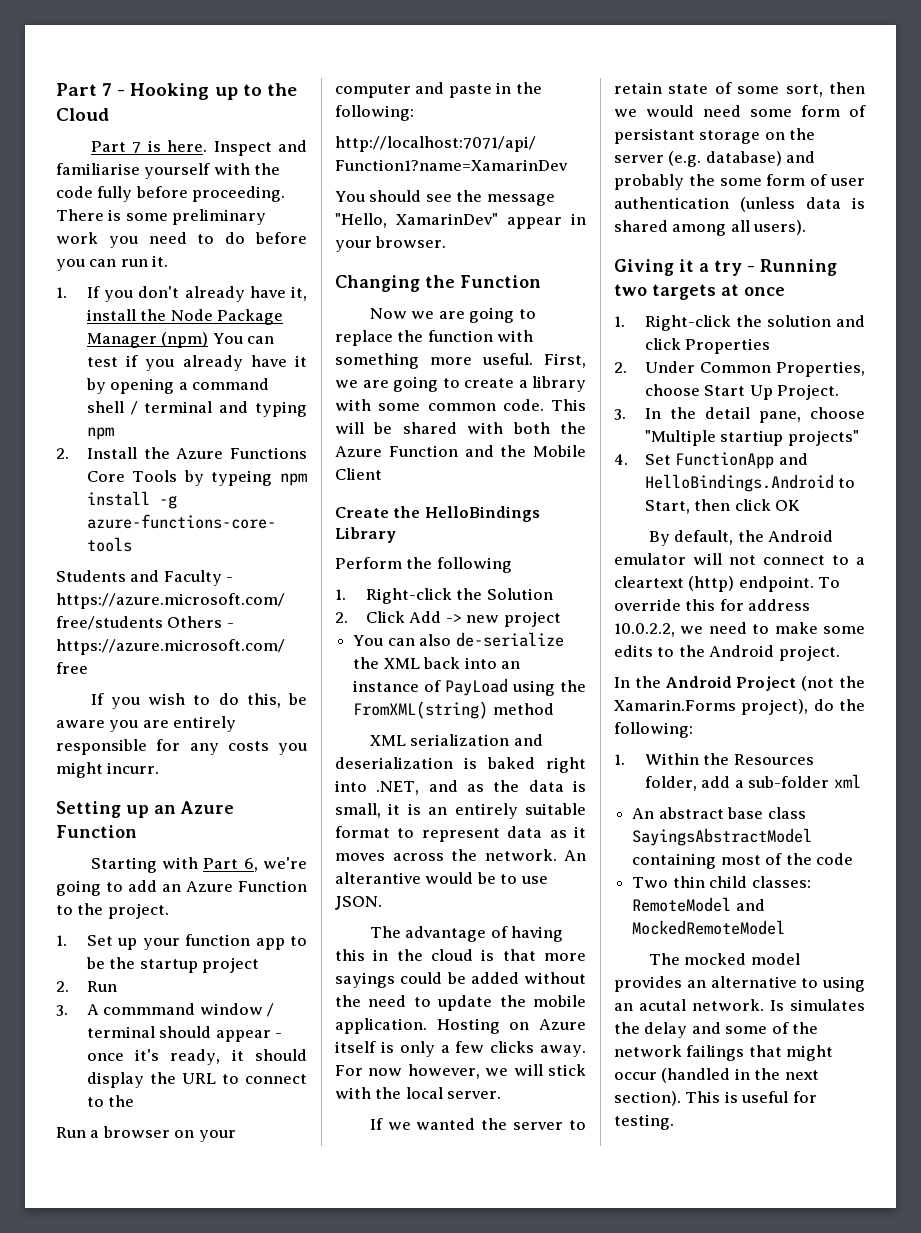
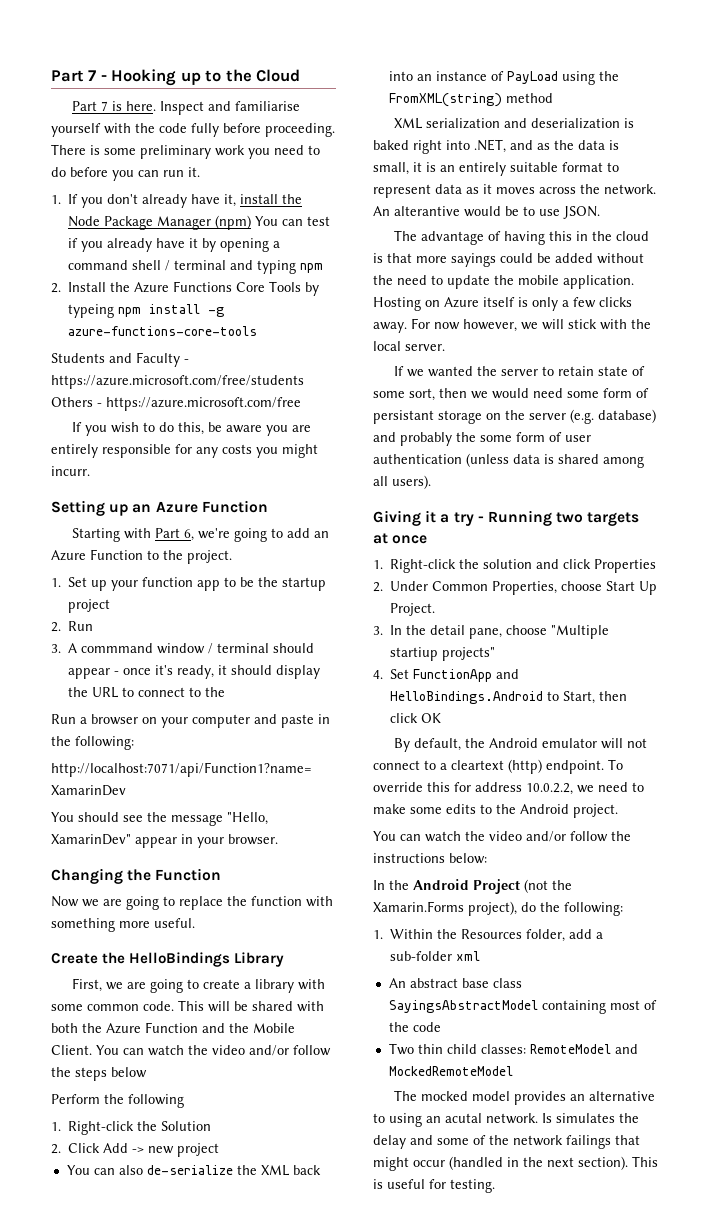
(533, 359) none -> [51,952,285,967] // Create the HelloBindings Library //
[335,468,382,480] [335,506,540,522] [335,527,396,543] Client // Create the HelloBindings Library -> [51,1045,331,1056] [51,1067,147,1081] Client. You can watch the video and/or follow the steps below
(840, 653) none -> [373,831,631,842] [373,853,487,864] // You can watch the video and/or follow the instructions below:

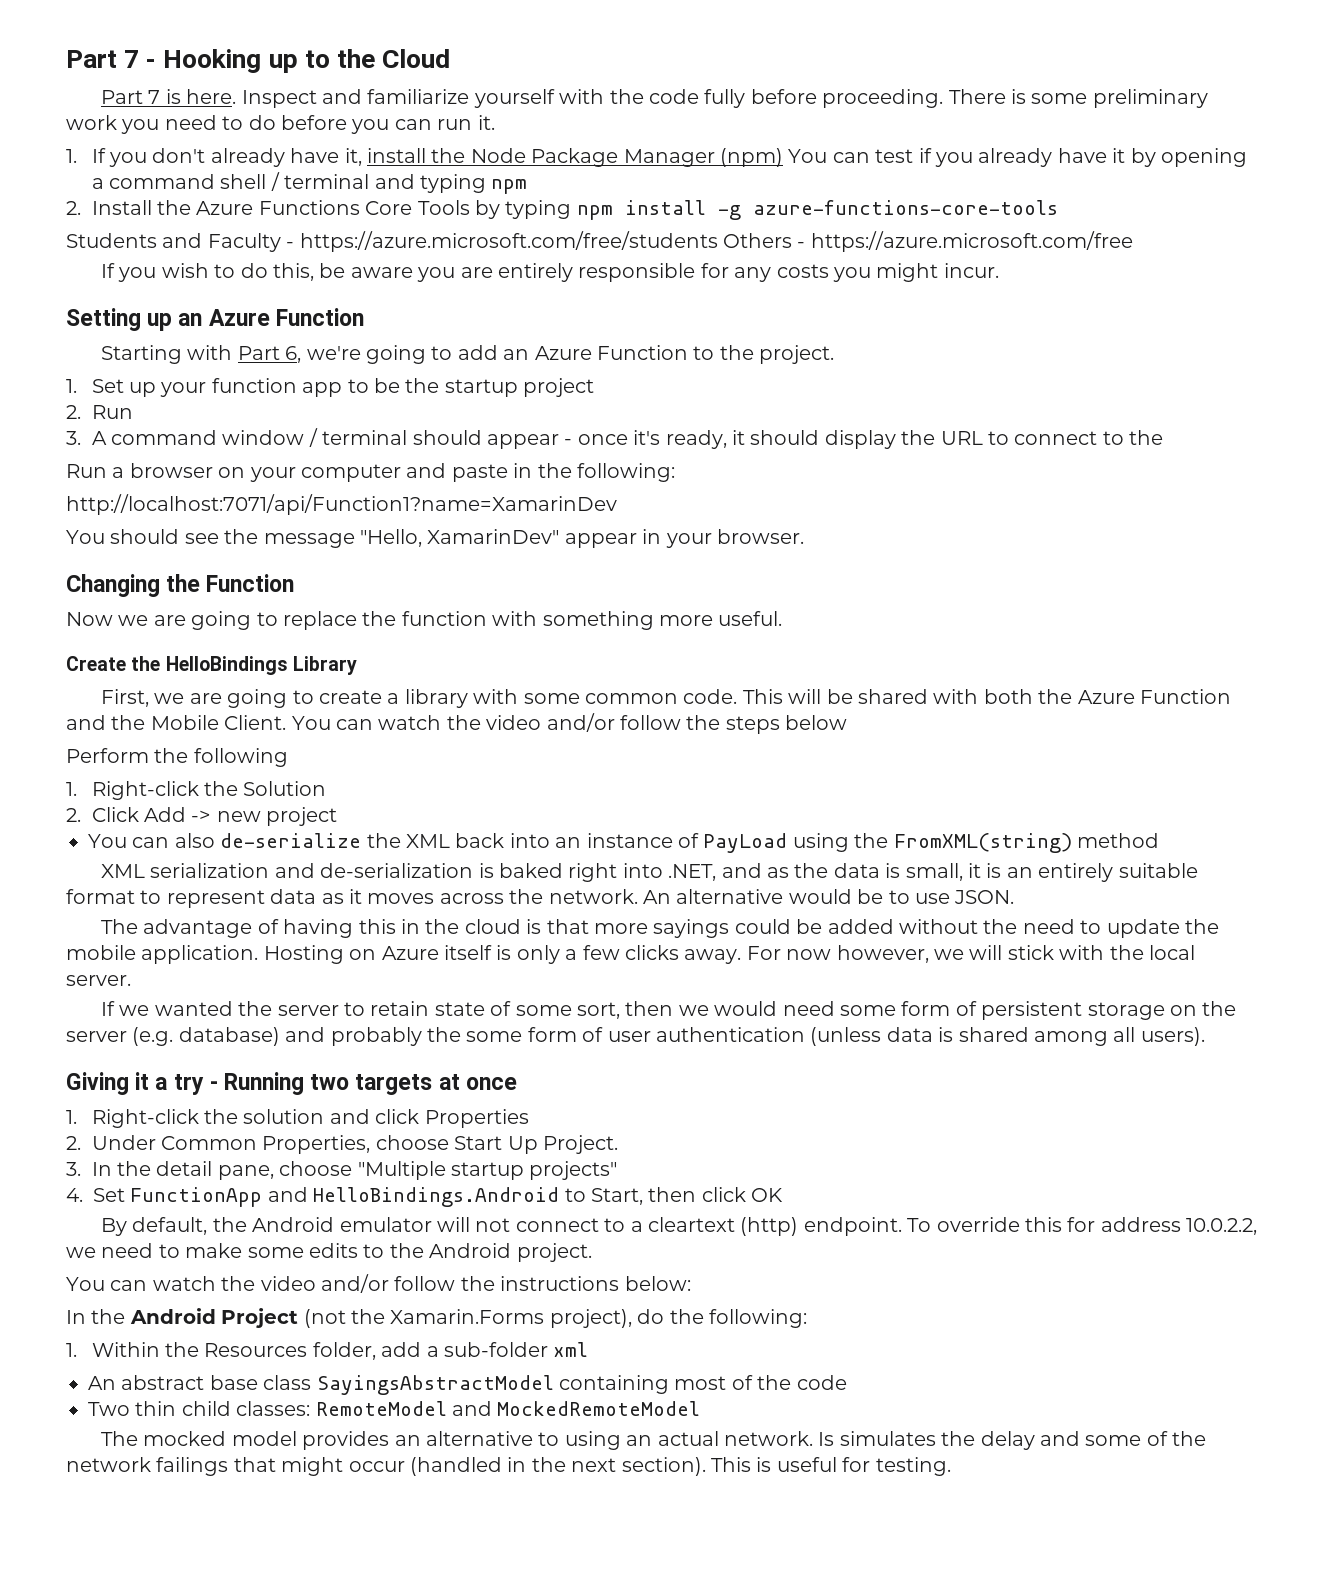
[235,101,301,111] familiarise -> [367,89,470,104] familiarize
[68,304,115,318] typeing -> [505,200,572,219] typing
[51,466,90,476] incurr. -> [943,263,999,278] incur.
[81,643,154,653] commmand -> [110,430,217,445] command
[531,118,621,129] deserialization -> [320,863,474,878] de-serialization
[394,206,460,216] alterantive -> [676,889,784,904] alternative
[373,410,434,424] persistant -> [981,1001,1083,1020] persistent
[390,647,439,661] startiup -> [450,1162,524,1180] startup
[445,1113,482,1123] acutal -> [657,1431,719,1446] actual

